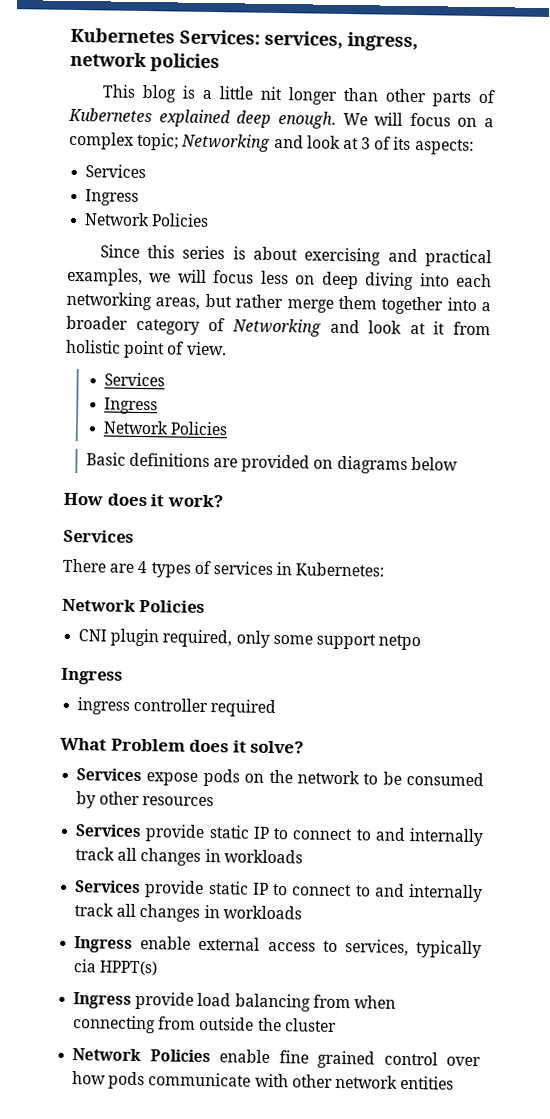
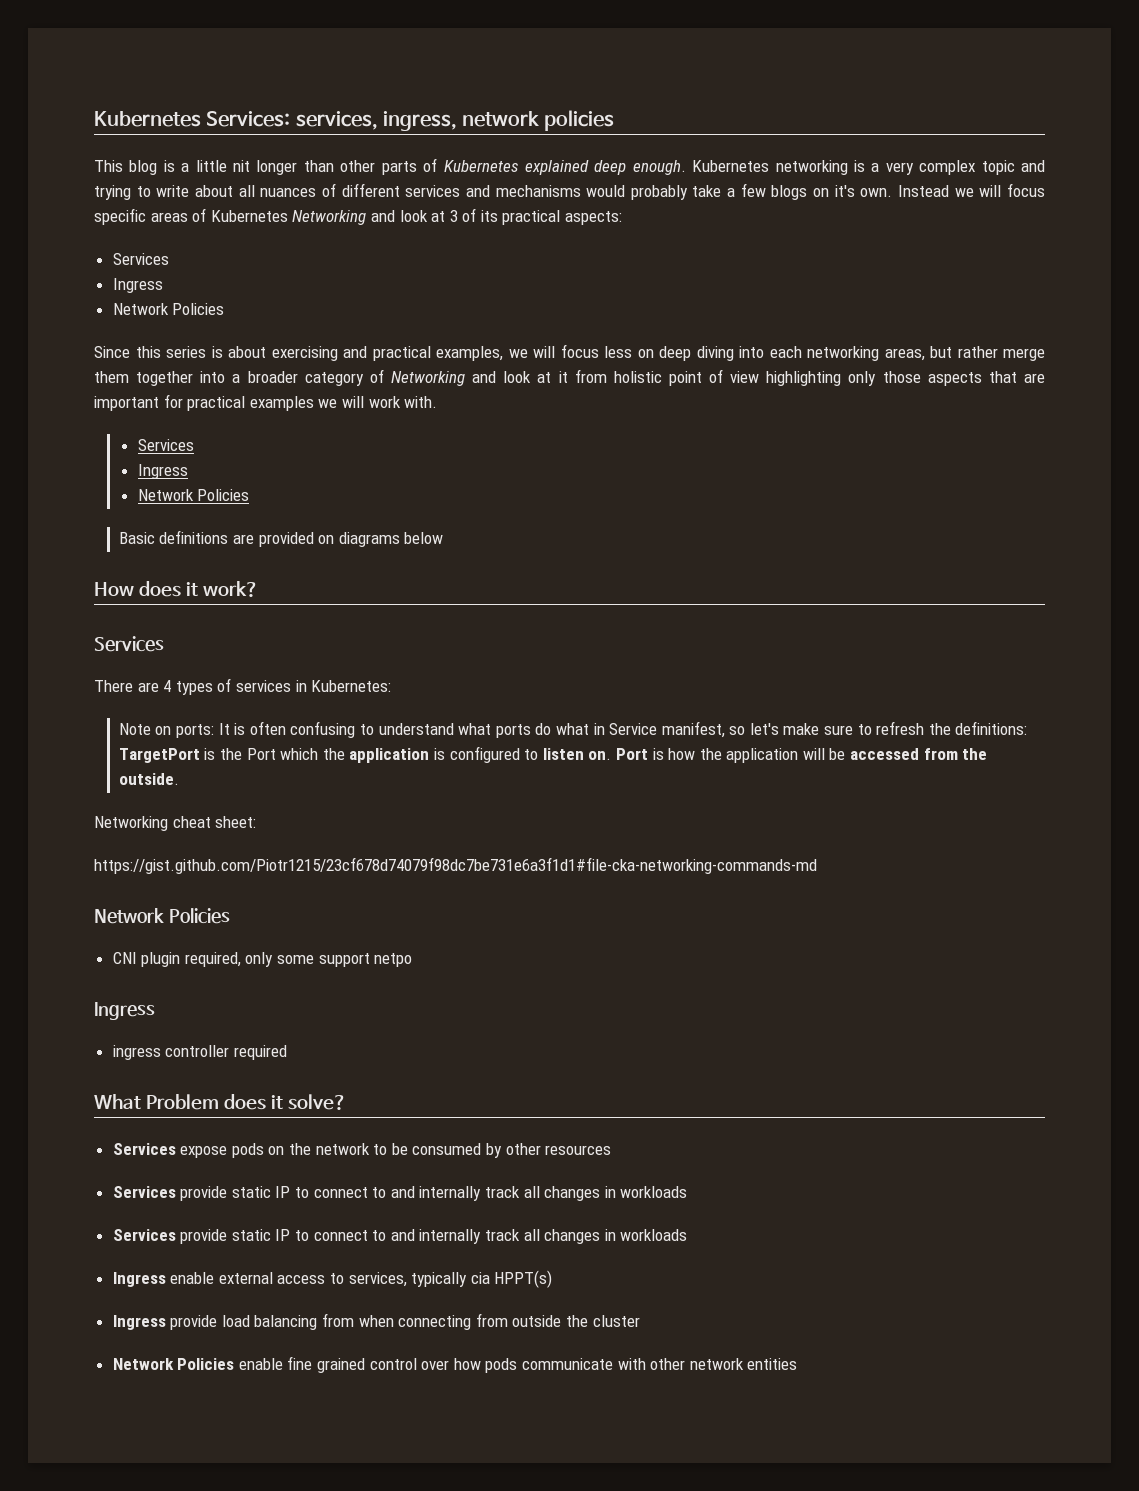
[342,112,494,128] [69,131,180,151] We will focus on a complex topic; -> [692,160,1045,175] [94,183,1046,200] [94,208,288,225] Kubernetes networking is a very complex topic and trying to write about all nuances of different services and mechanisms would probably take a few blogs on it's own. Instead we will focus specific areas of Kubernetes
(412, 143) none -> [502,210,561,225] practical
[186,341,227,356] view. -> [730,371,1045,386] [94,394,438,411] view highlighting only those aspects that are important for practical examples we will work with.
(385, 569) none -> [118,721,1028,738] [118,746,988,763] [118,773,179,785] [94,816,257,831] [94,857,817,874] // Note on ports: It is often confusing to understand what ports do what in Service manifest, so let's make sure to refresh the definitions: TargetPort is the Port which the application is configured to listen on. Port is how the application will be accessed from the outside. // Networking cheat sheet: // https://gist.github.com/Piotr1215/23cf678d74079f98dc7be731e6a3f1d1#file-cka-networking-commands-md

